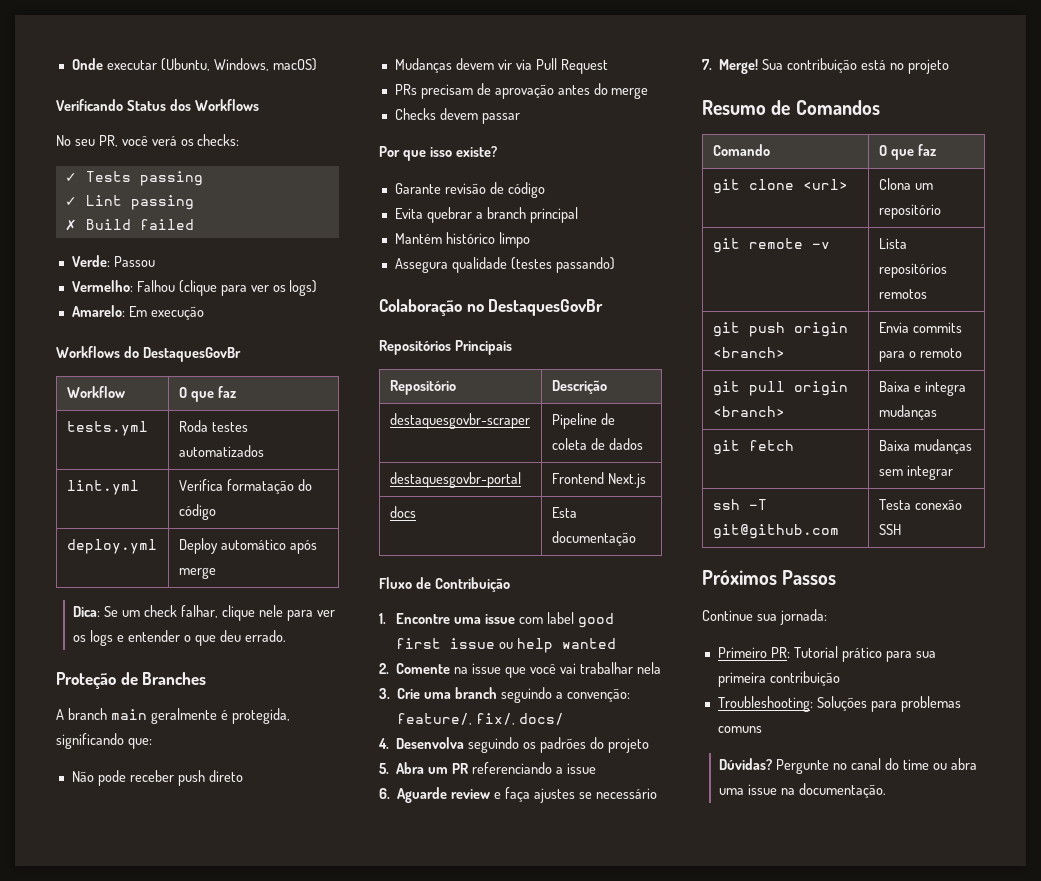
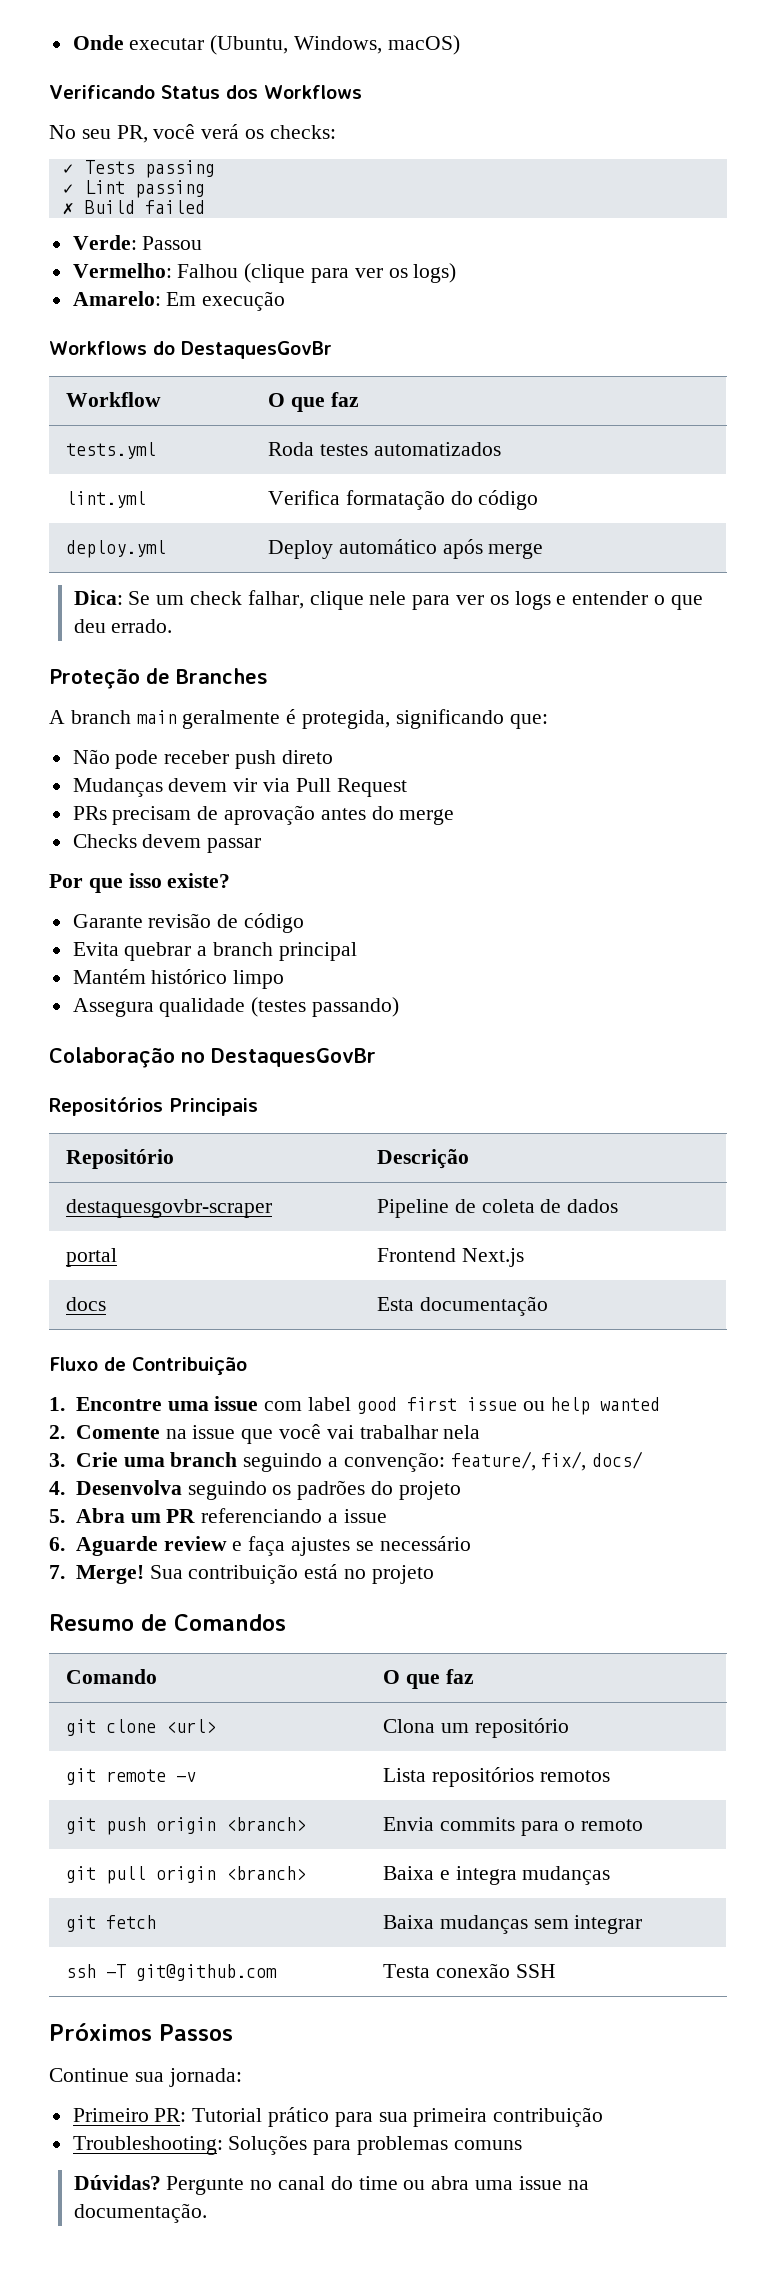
[389,472,521,488] destaquesgovbr-portal -> [65,1248,117,1267] portal

